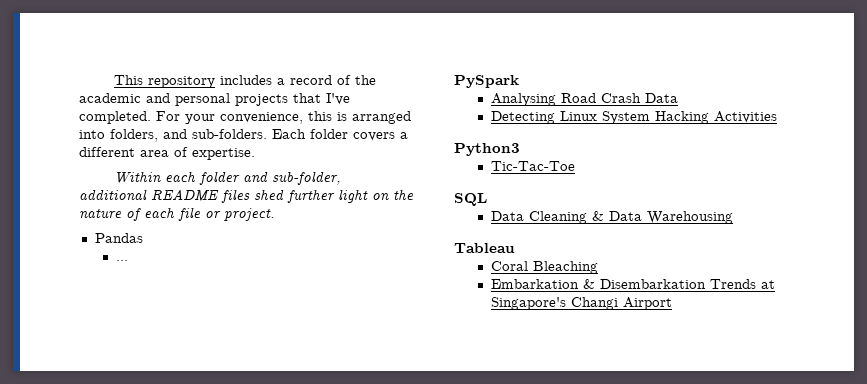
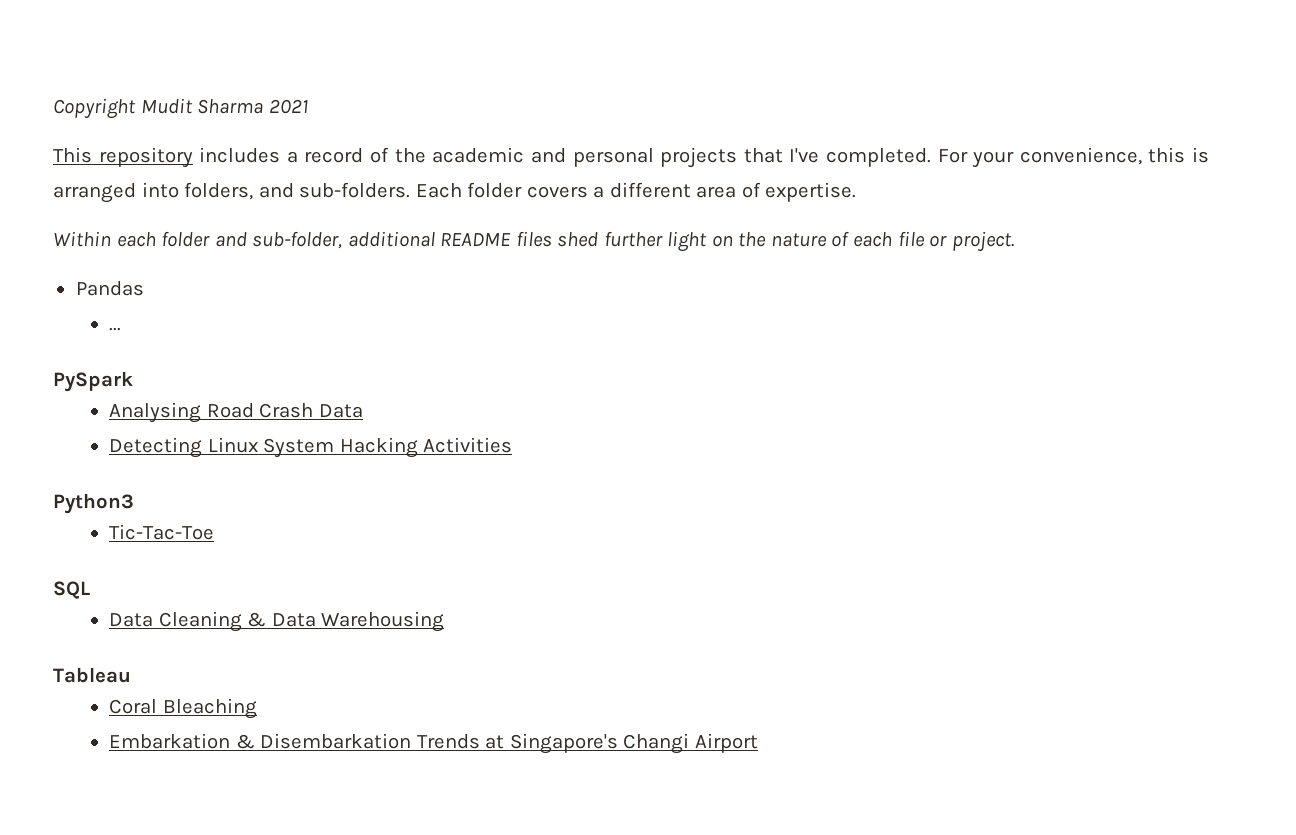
(114, 80) none -> [53,98,308,119] Copyright Mudit Sharma 2021 //

